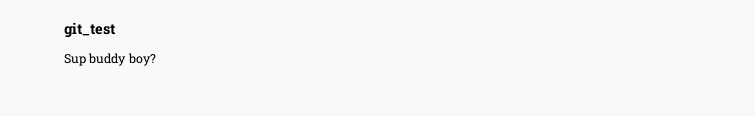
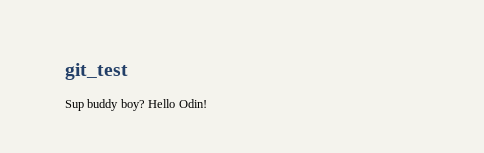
(156, 59) none -> [148,99,207,108] Hello Odin!

